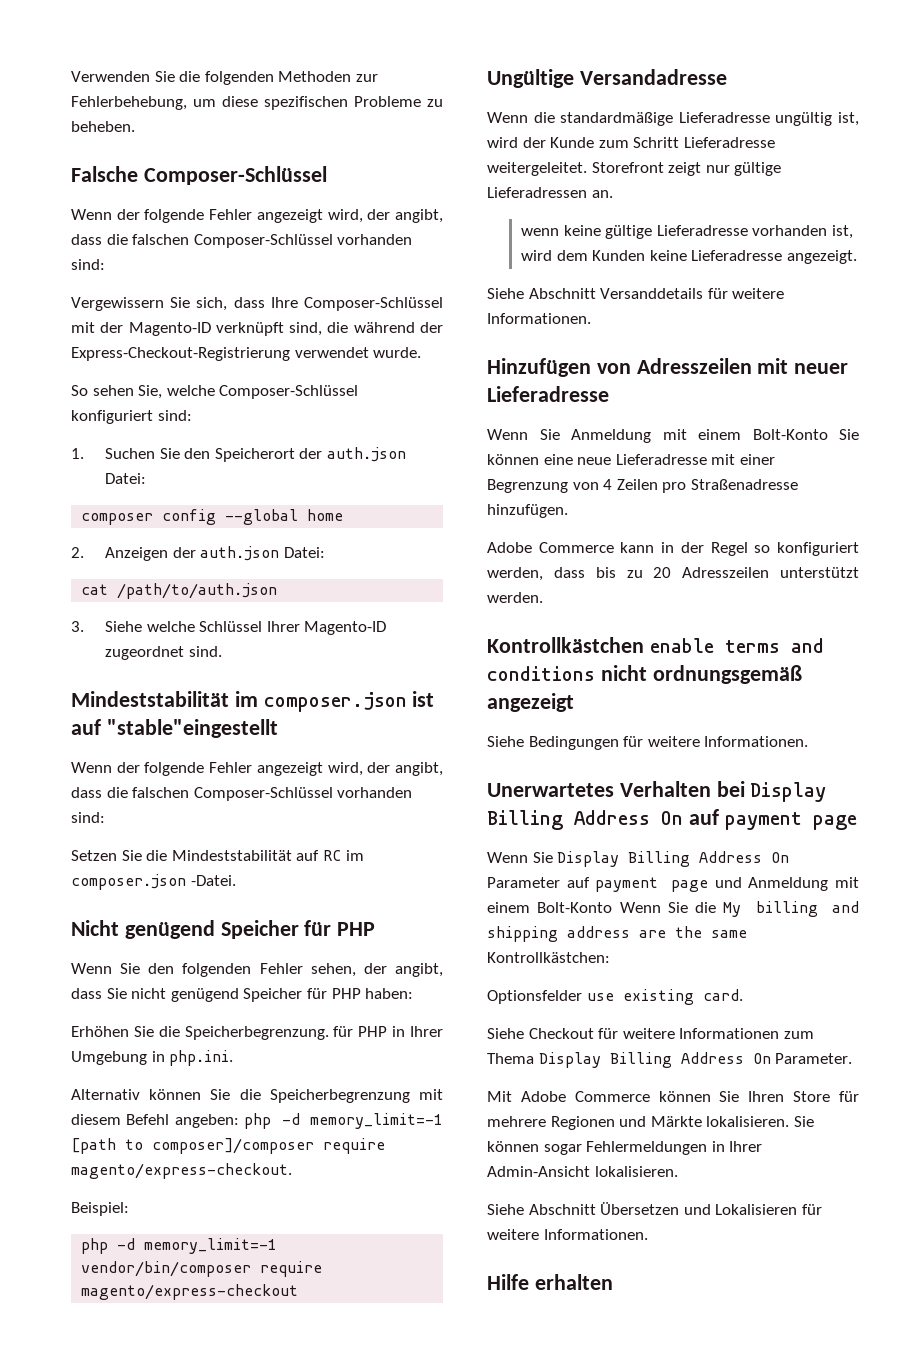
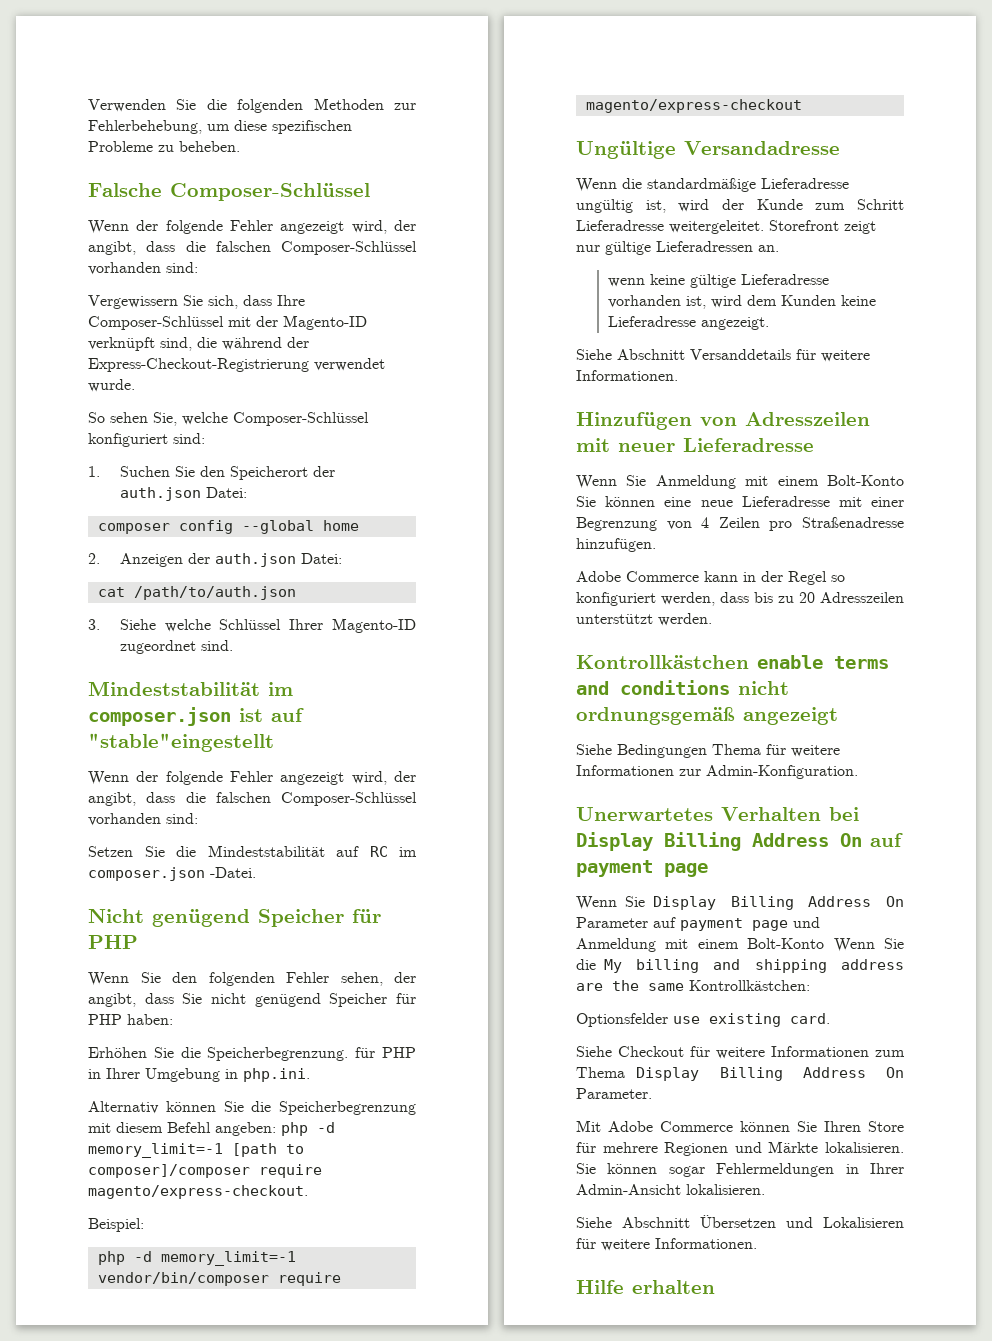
[623,736,809,747] für weitere Informationen. -> [712,744,840,757] [576,765,858,779] Thema für weitere Informationen zur Admin-Konfiguration.

